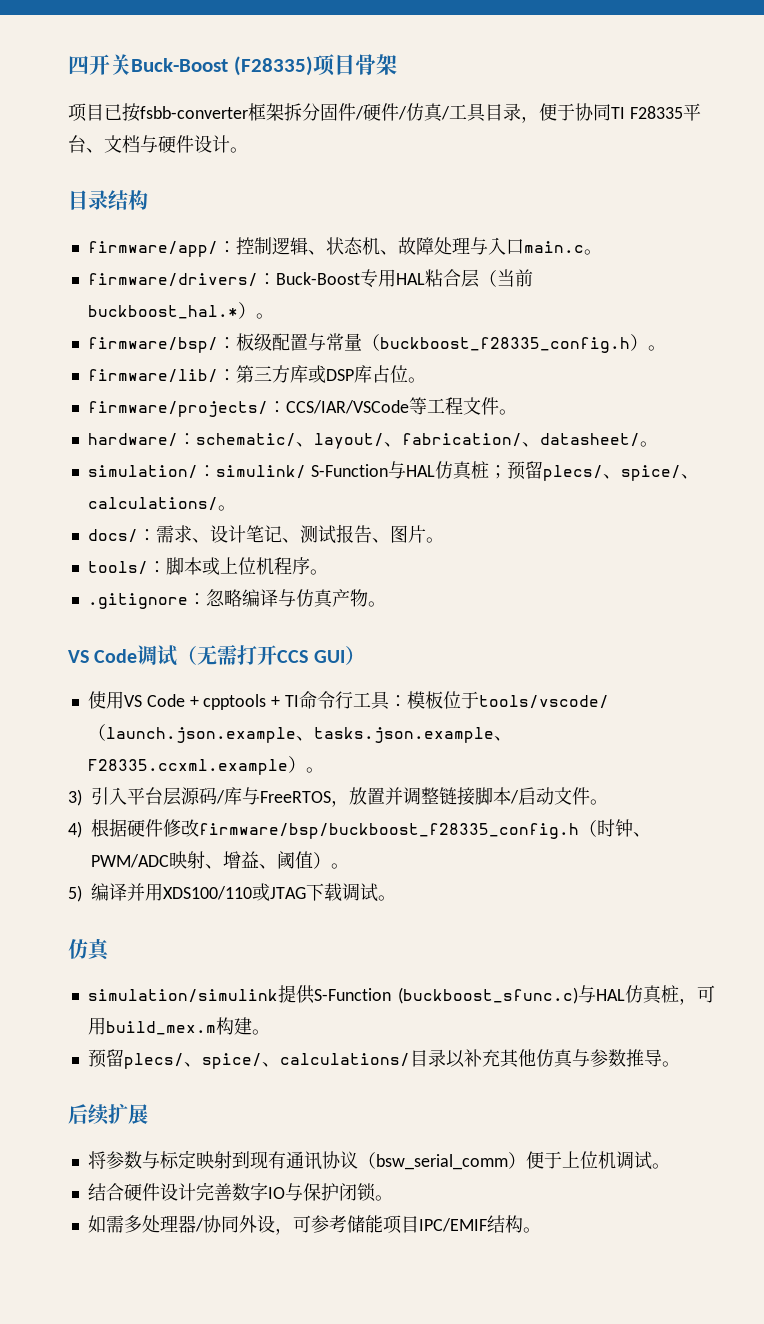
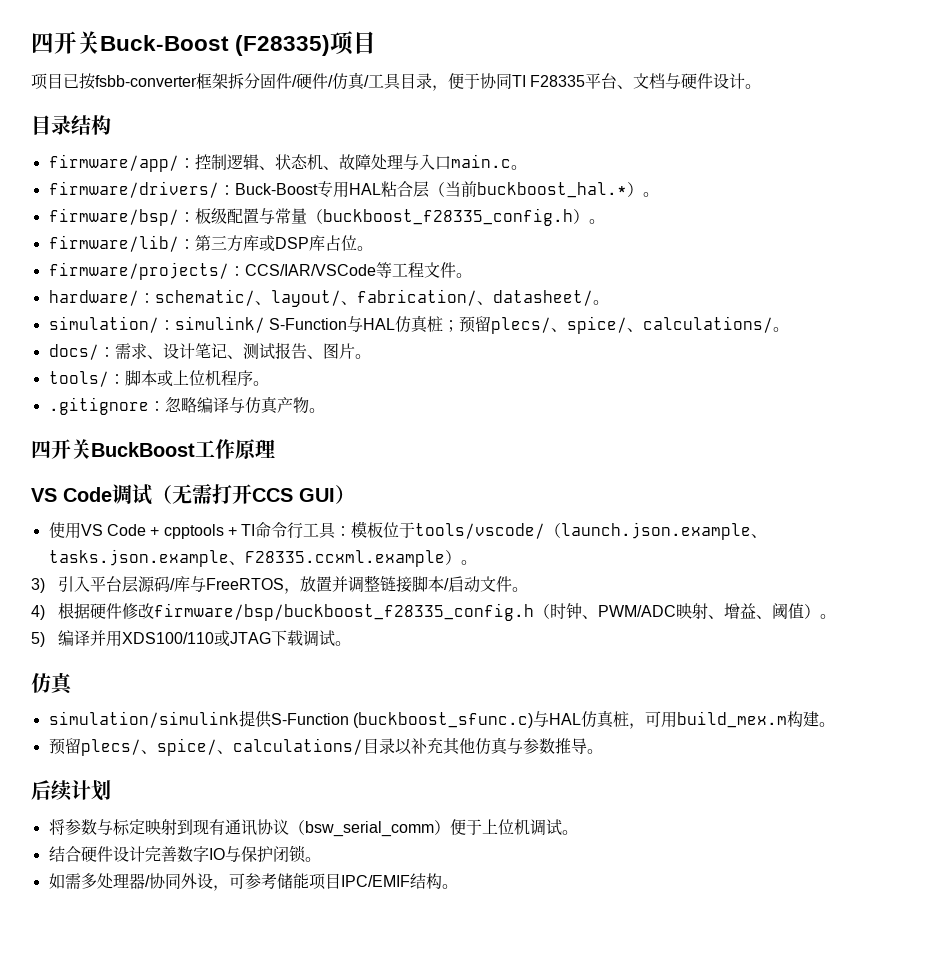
[354,54,397,75] 骨架 -> (377, 42) none
(386, 604) none -> [31,439,275,459] // 四开关BuckBoost工作原理
[108,1104,148,1124] 扩展 -> [71,780,111,801] 计划

